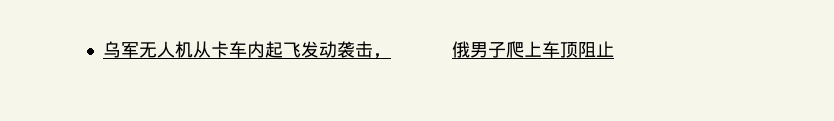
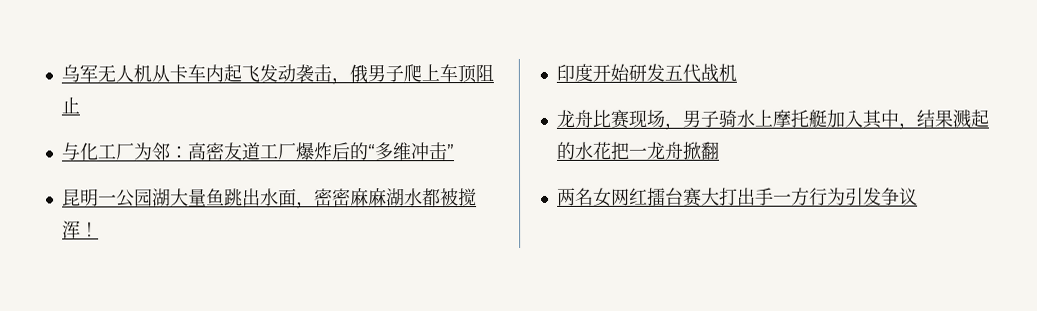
(614, 49) none -> [60,142,455,161] [61,187,477,209] [61,220,99,239] [555,63,737,83] [555,109,989,130] [555,141,720,160] [556,187,918,207] // 与化工厂为邻：高密友道工厂爆炸后的“多维冲击” // 昆明一公园湖大量鱼跳出水面，密密麻麻湖水都被搅浑！ // 印度开始研发五代战机 // 龙舟比赛现场，男子骑水上摩托艇加入其中，结果溅起的水花把一龙舟掀翻 // 两名女网红擂台赛大打出手一方行为引发争议

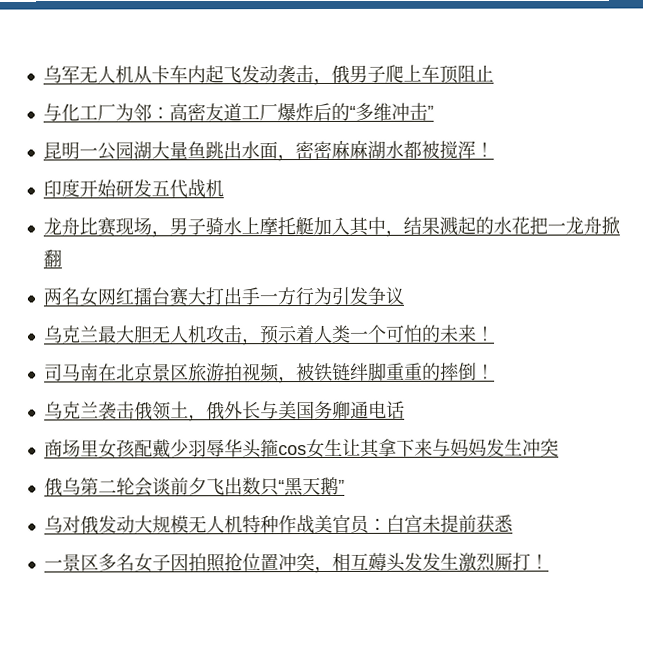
(918, 196) none -> [43,324,495,346] [43,362,495,384] [43,400,405,422] [43,438,559,459] [43,476,345,497] [43,514,514,535] [43,552,549,574] // 乌克兰最大胆无人机攻击，预示着人类一个可怕的未来！ // 司马南在北京景区旅游拍视频，被铁链绊脚重重的摔倒！ // 乌克兰袭击俄领土，俄外长与美国务卿通电话 // 商场里女孩配戴少羽辱华头箍cos女生让其拿下来与妈妈发生冲突 // 俄乌第二轮会谈前夕飞出数只“黑天鹅” // 乌对俄发动大规模无人机特种作战美官员：白宫未提前获悉 // 一景区多名女子因拍照抢位置冲突，相互薅头发发生激烈厮打！

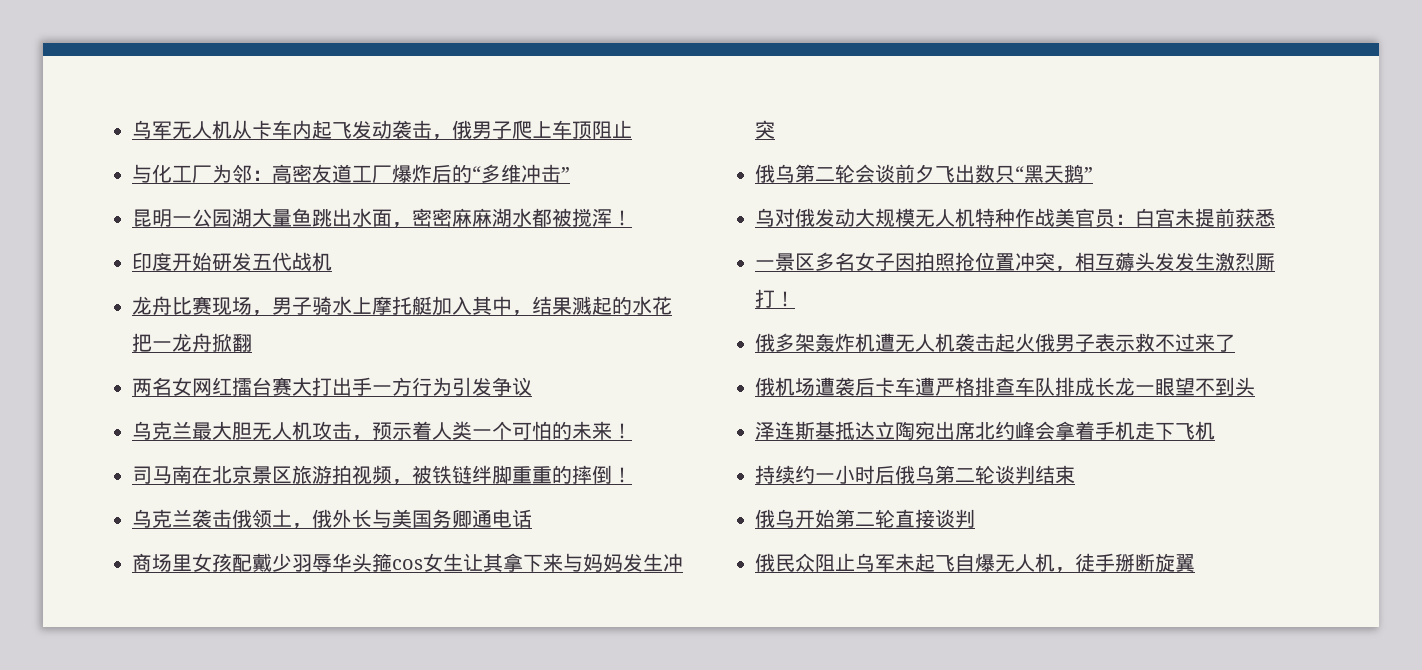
(549, 561) none -> [755,333,1235,353] [755,377,1255,397] [755,421,1215,440] [755,465,1075,484] [755,509,975,528] [755,553,1195,573] // 俄多架轰炸机遭无人机袭击起火俄男子表示救不过来了 // 俄机场遭袭后卡车遭严格排查车队排成长龙一眼望不到头 // 泽连斯基抵达立陶宛出席北约峰会拿着手机走下飞机 // 持续约一小时后俄乌第二轮谈判结束 // 俄乌开始第二轮直接谈判 // 俄民众阻止乌军未起飞自爆无人机，徒手掰断旋翼

